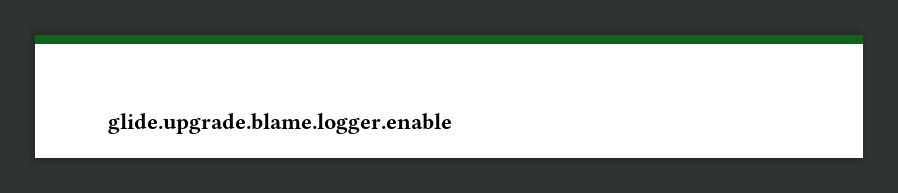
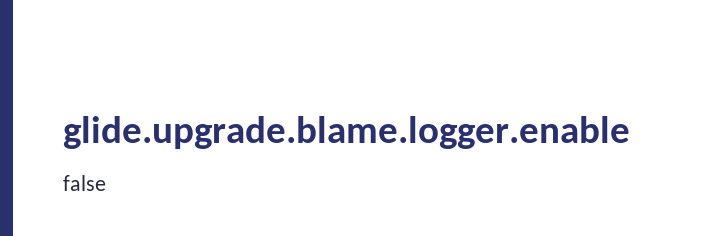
(452, 123) none -> [63,175,106,191] // false

